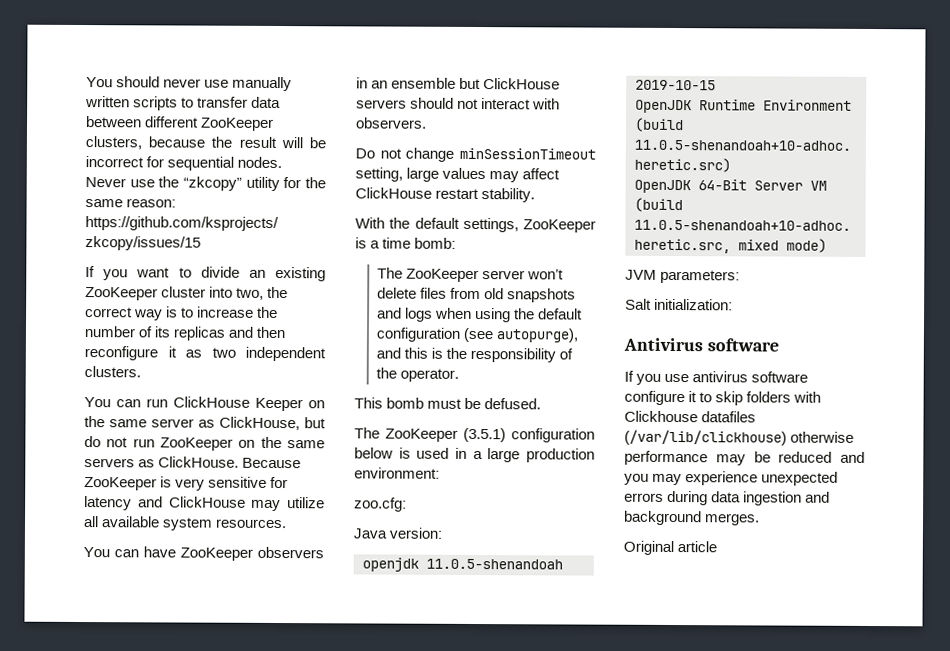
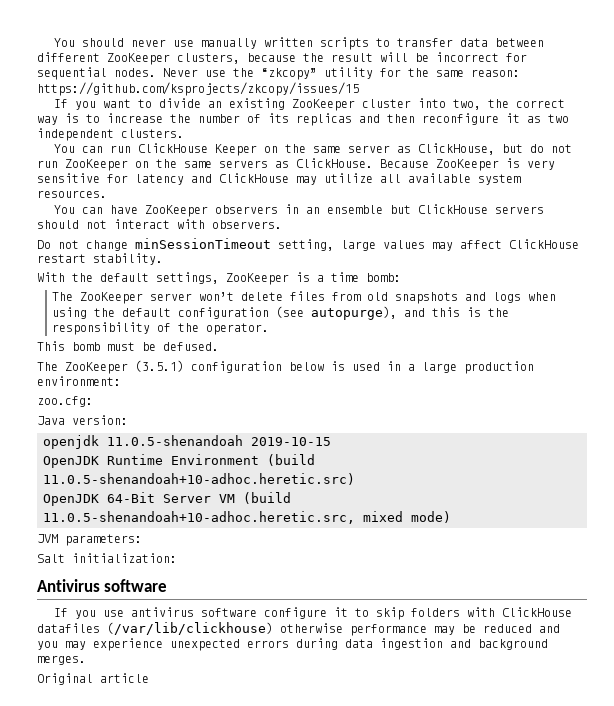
[624,410,698,423] Clickhouse -> [502,607,573,617] ClickHouse

